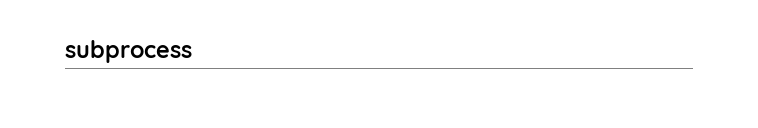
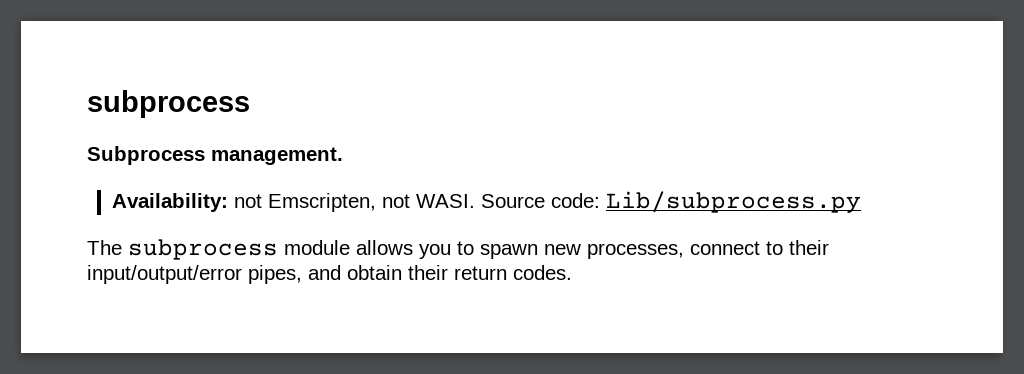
[65,40,192,63] subprocess -> [87,90,250,118] [87,146,343,165] [111,191,861,213] [87,239,829,260] [87,265,572,284] subprocess // Subprocess management. // Availability: not Emscripten, not WASI. Source code: Lib/subprocess.py // The subprocess module allows you to spawn new processes, connect to their input/output/error pipes, and obtain their return codes.

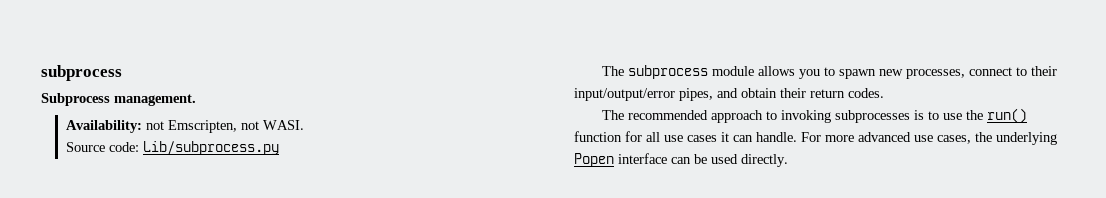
(475, 201) none -> (304, 125) //
(572, 272) none -> [601,108,1027,123] [574,131,1057,145] [574,153,788,167] // The recommended approach to invoking subprocesses is to use the run() function for all use cases it can handle. For more advanced use cases, the underlying Popen interface can be used directly.

